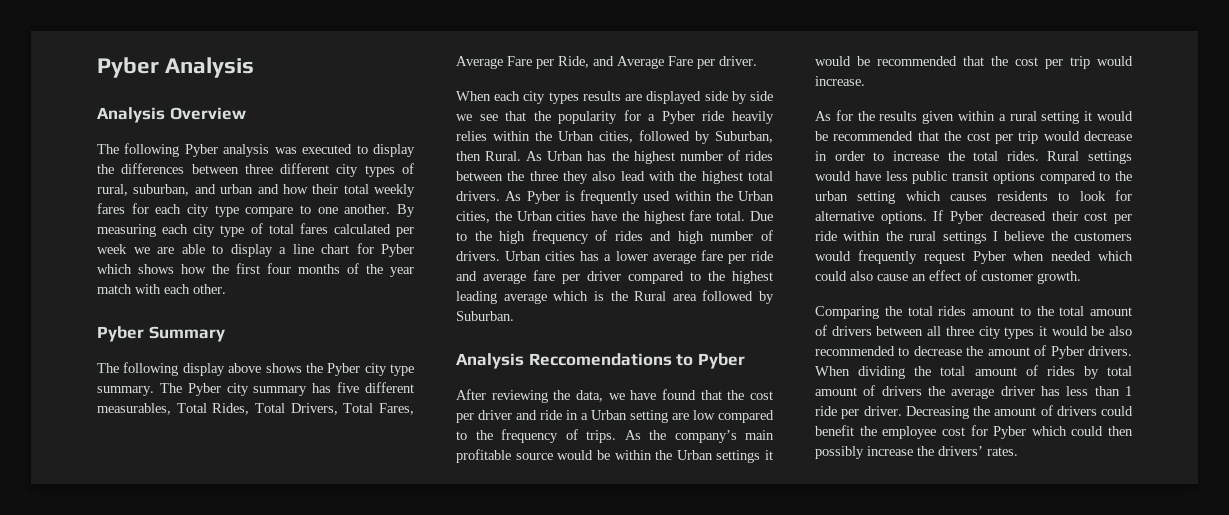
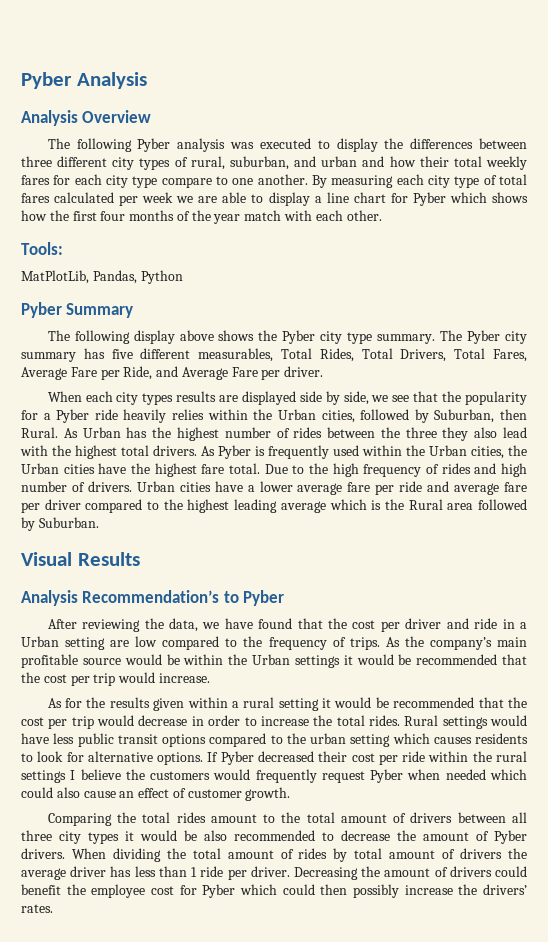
(226, 289) none -> [21,242,63,255] [21,270,183,284] // Tools: // MatPlotLib, Pandas, Python
[750,91,773,101] side -> [343,391,369,405] side,
[580,251,600,261] has -> [214,481,243,492] have
[456,353,672,369] // Analysis Reccomendations -> [21,552,140,566] [21,590,220,606] // Visual Results // Analysis Recommendation’s

